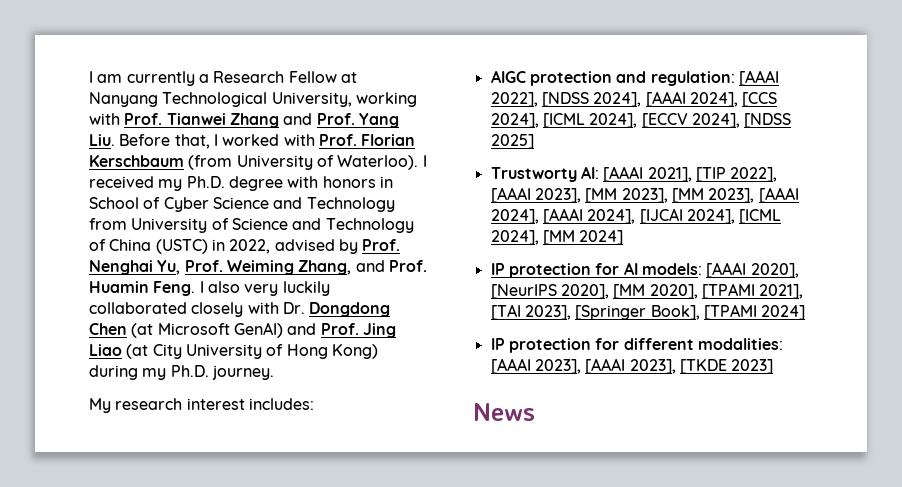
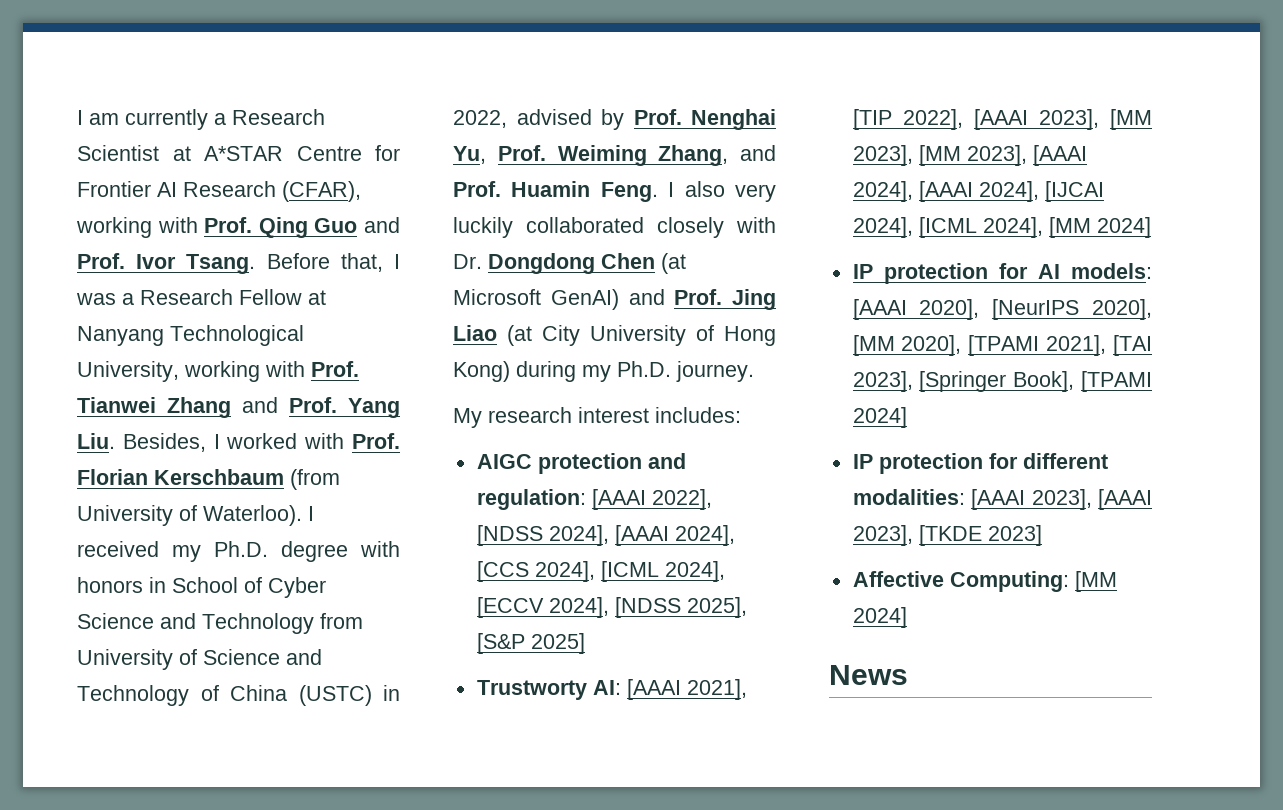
(285, 77) none -> [77,145,400,161] [77,181,361,202] [76,217,400,238] [77,253,400,274] [76,289,233,305] Scientist at A*STAR Centre for Frontier AI Research (CFAR), working with Prof. Qing Guo and Prof. Ivor Tsang. Before that, I was a Research
[119,134,210,149] Before that, -> [122,433,206,452] Besides,
(792, 120) none -> [686,597,747,618] [476,633,525,654] 2025], [S&P
(774, 366) none -> [852,571,1117,592] [852,607,907,628] // Affective Computing: [MM 2024]

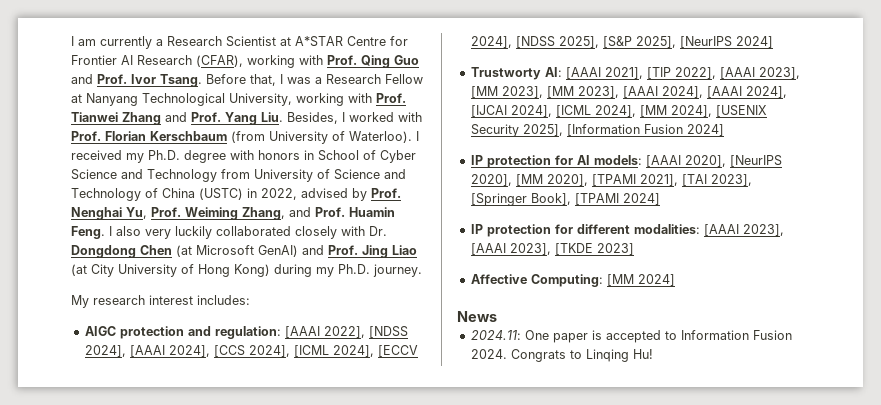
[530,633,585,654] 2025] -> [635,36,773,48] 2025], [NeurIPS 2024]
(1091, 227) none -> [670,105,767,117] [470,124,683,137] 2024], [USENIX Security 2025], [Information Fusion
(908, 675) none -> [470,330,792,343] [470,349,653,362] // 2024.11: One paper is accepted to Information Fusion 2024. Congrats to Linqing Hu!

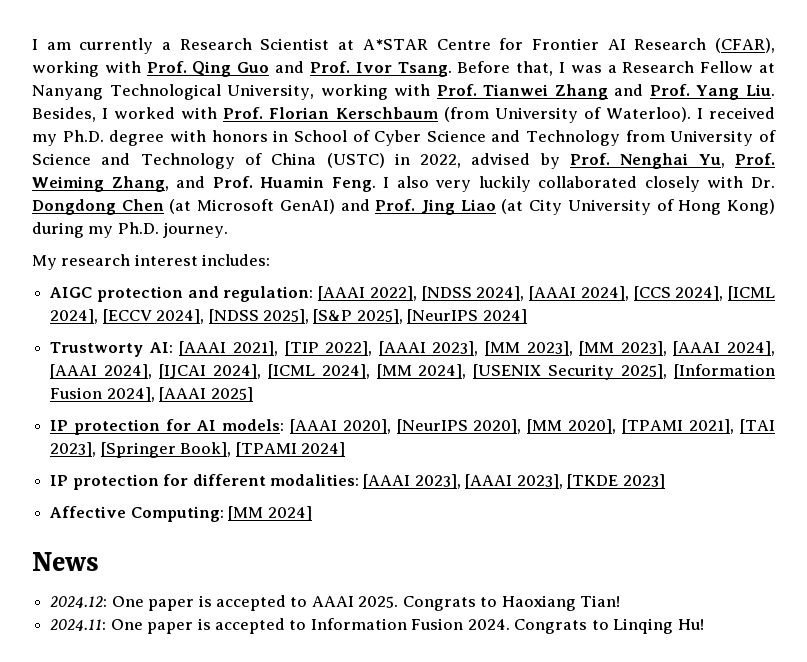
[686,124,724,136] 2024] -> [106,387,253,402] 2024], [AAAI 2025]
(497, 316) none -> [50,595,621,611] // 2024.12: One paper is accepted to AAAI 2025. Congrats to Haoxiang Tian!

